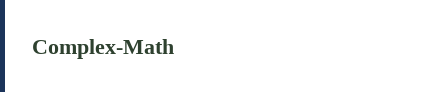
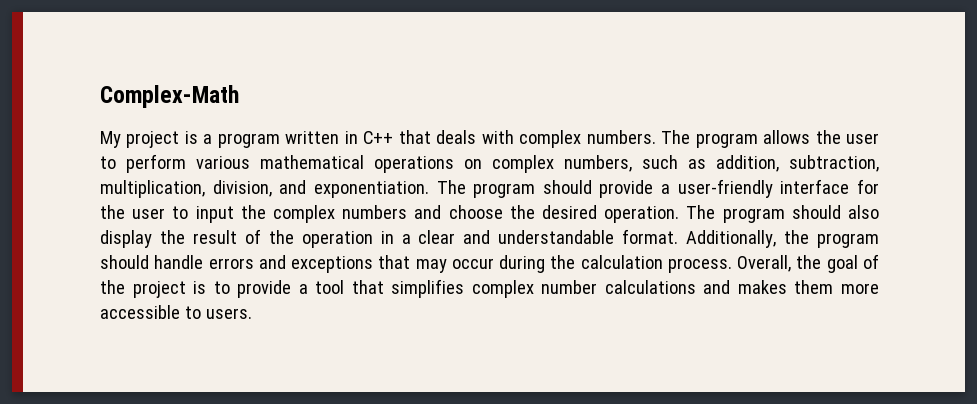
(174, 49) none -> [100,130,880,148] [100,154,879,173] [100,179,879,198] [100,205,880,223] [100,229,880,248] [100,254,879,273] [100,279,879,298] [100,305,252,319] // My project is a program written in C++ that deals with complex numbers. The program allows the user to perform various mathematical operations on complex numbers, such as addition, subtraction, multiplication, division, and exponentiation. The program should provide a user-friendly interface for the user to input the complex numbers and choose the desired operation. The program should also display the result of the operation in a clear and understandable format. Additionally, the program should handle errors and exceptions that may occur during the calculation process. Overall, the goal of the project is to provide a tool that simplifies complex number calculations and makes them more accessible to users.

